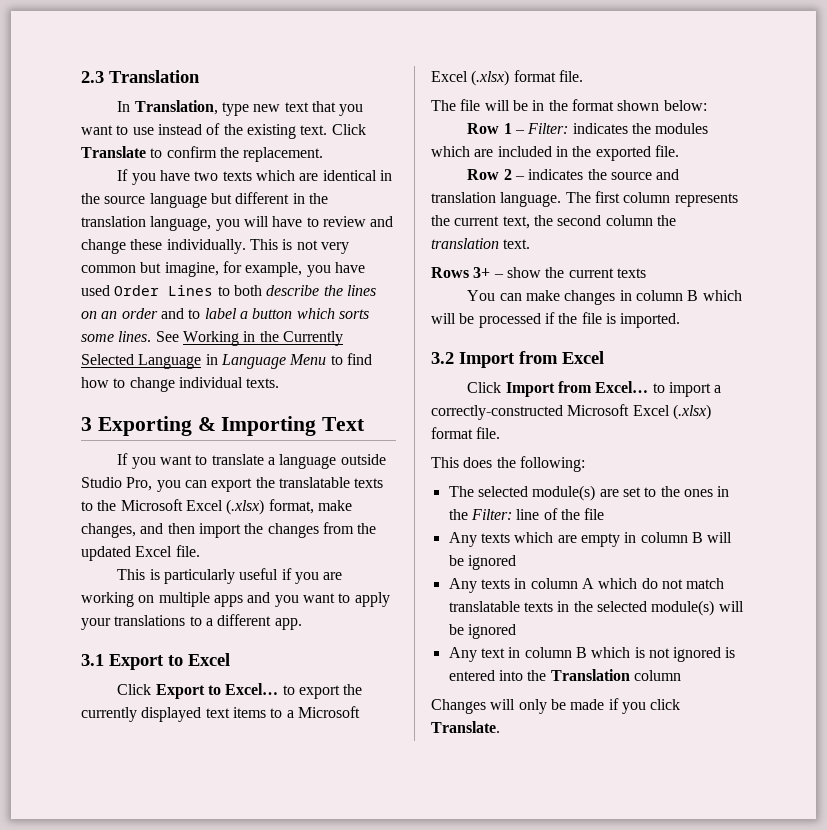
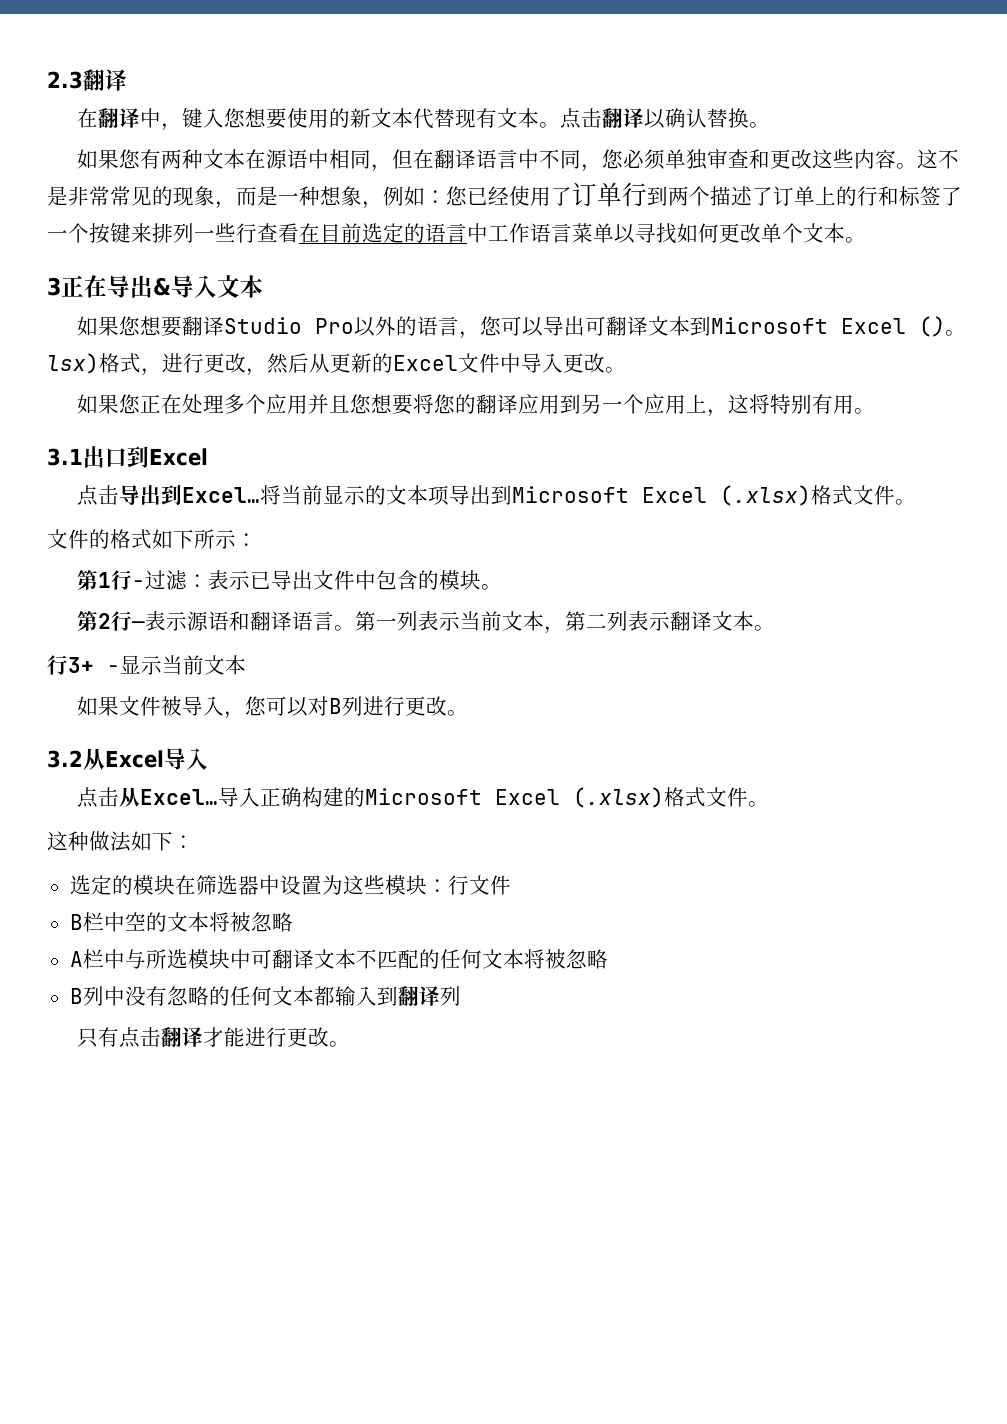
[109,70,200,83] [117,100,364,116] [81,123,366,139] [81,146,324,162] [117,169,392,185] [81,192,328,208] [81,216,394,231] [81,239,349,254] [81,261,365,277] [81,285,376,296] [81,308,369,319] [81,331,343,346] [81,353,372,369] [81,377,280,392] [81,416,366,436] [117,453,386,469] [81,477,384,492] [81,499,352,515] [81,522,377,538] [81,545,200,561] [117,568,343,584] [81,592,390,607] [81,614,302,630] [81,653,230,670] [117,683,363,699] [81,706,360,722] [431,70,583,86] [431,99,707,111] [467,123,709,134] [431,145,679,161] [467,169,680,180] [431,191,738,207] [431,215,676,229] [431,238,531,249] [431,267,646,278] [467,290,742,305] [431,312,681,328] [431,351,604,368] [467,381,722,397] [431,404,711,420] [431,427,501,439] [431,456,585,472] [448,485,730,501] [448,508,605,520] [448,532,733,547] [448,555,516,570] [448,578,725,593] [448,600,744,616] [448,624,516,639] [448,647,736,662] [448,669,681,681] [431,698,681,714] [431,721,500,733] Translation // In Translation, type new text that you want to use instead of the existing text. Click Translate to confirm the replacement. // If you have two texts which are identical in the source language but different in the translation language, you will have to review and change these individually. This is not very common but imagine, for example, you have used Order Lines to both describe the lines on an order and to label a button which sorts some lines. See Working in the Currently Selected Language in Language Menu to find how to change individual texts. // 3 Exporting & Importing Text // If you want to translate a language outside Studio Pro, you can export the translatable texts to the Microsoft Excel (.xlsx) format, make changes, and then import the changes from the updated Excel file. // This is particularly useful if you are working on multiple apps and you want to apply your translations to a different app. // 3.1 Export to Excel // Click Export to Excel… to export the currently displayed text items to a Microsoft Excel (.xlsx) format file. // The file will be in the format shown below: // Row 1 – Filter: indicates the modules which are included in the exported file. // Row 2 – indicates the source and translation language. The first column represents the current text, the second column the translation text. // Rows 3+ – show the current texts // You can make changes in column B which will be processed if the file is imported. // 3.2 Import from Excel // Click Import from Excel… to import a correctly-constructed Microsoft Excel (.xlsx) format file. // This does the following: // The selected module(s) are set to the ones in the Filter: line of the file // Any texts which are empty in column B will be ignored // Any texts in column A which do not match translatable texts in the selected module(s) will be ignored // Any text in column B which is not ignored is entered into the Translation column // Changes will only be made if you click Translate. -> [83,69,127,91] [77,108,771,131] [77,149,960,172] [47,182,962,209] [47,223,866,244] [47,275,263,298] [77,316,967,339] [47,353,626,376] [77,394,876,417] [47,446,208,468] [77,485,917,506] [47,529,257,549] [77,570,503,590] [77,611,776,634] [47,655,246,675] [77,696,469,719] [47,748,208,770] [77,787,770,808] [47,831,194,852] [69,875,511,895] [69,912,293,932] [69,949,608,969] [69,986,461,1006] [77,1027,351,1048] 翻译 // 在翻译中，键入您想要使用的新文本代替现有文本。点击翻译以确认替换。 // 如果您有两种文本在源语中相同，但在翻译语言中不同，您必须单独审查和更改这些内容。这不是非常常见的现象，而是一种想象，例如：您已经使用了订单行到两个描述了订单上的行和标签了一个按键来排列一些行查看在目前选定的语言中工作语言菜单以寻找如何更改单个文本。 // 3正在导出&导入文本 // 如果您想要翻译Studio Pro以外的语言，您可以导出可翻译文本到Microsoft Excel ()。lsx)格式，进行更改，然后从更新的Excel文件中导入更改。 // 如果您正在处理多个应用并且您想要将您的翻译应用到另一个应用上，这将特别有用。 // 3.1出口到Excel // 点击导出到Excel…将当前显示的文本项导出到Microsoft Excel (.xlsx)格式文件。 // 文件的格式如下所示： // 第1行-过滤：表示已导出文件中包含的模块。 // 第2行—表示源语和翻译语言。第一列表示当前文本，第二列表示翻译文本。 // 行3+ -显示当前文本 // 如果文件被导入，您可以对B列进行更改。 // 3.2从Excel导入 // 点击从Excel…导入正确构建的Microsoft Excel (.xlsx)格式文件。 // 这种做法如下： // 选定的模块在筛选器中设置为这些模块：行文件 // B栏中空的文本将被忽略 // A栏中与所选模块中可翻译文本不匹配的任何文本将被忽略 // B列中没有忽略的任何文本都输入到翻译列 // 只有点击翻译才能进行更改。

